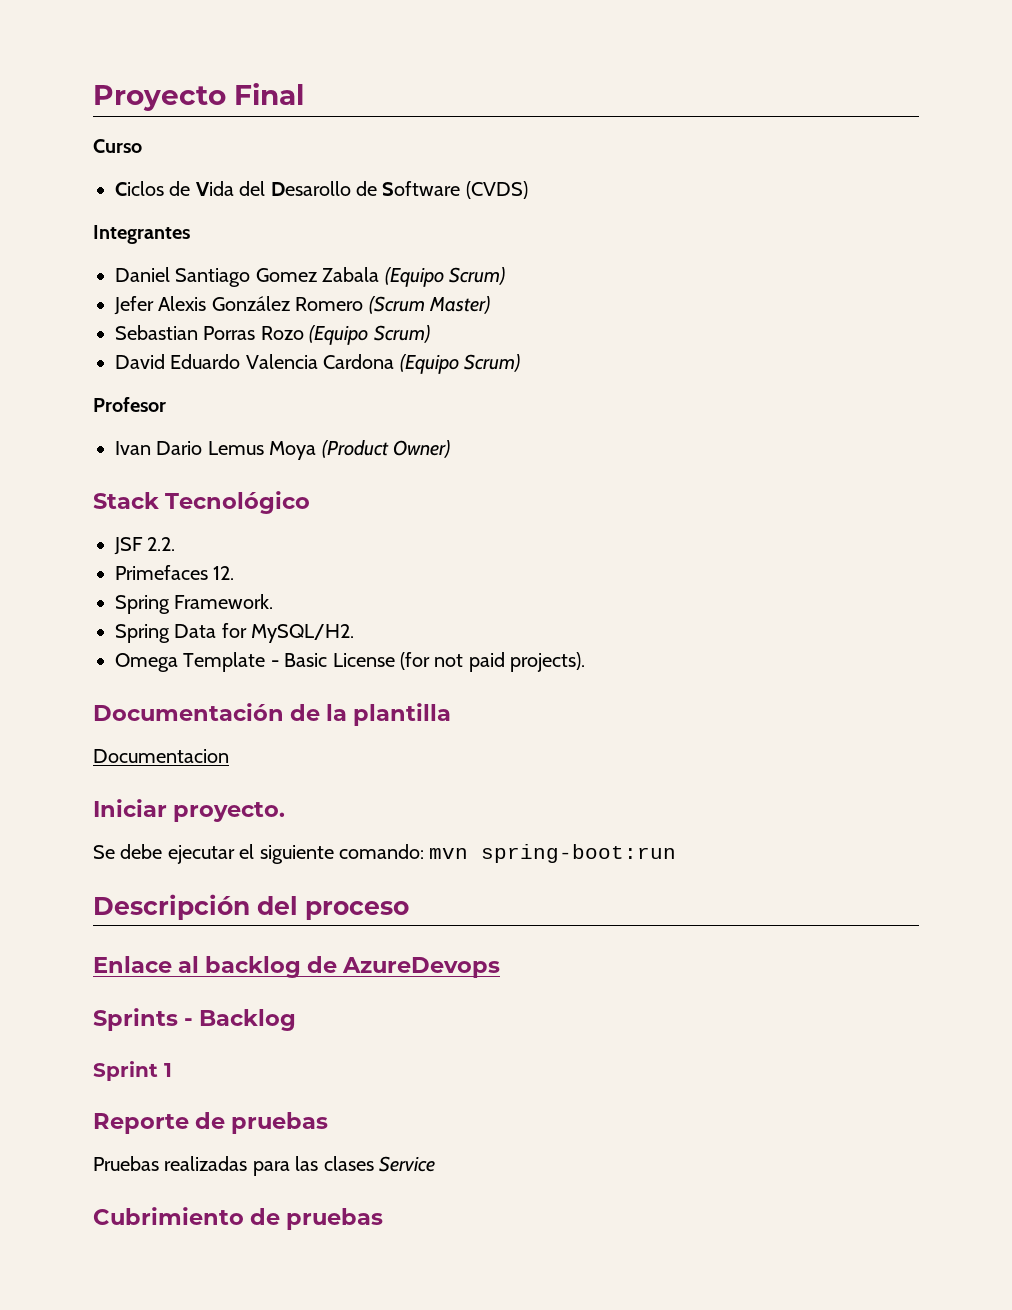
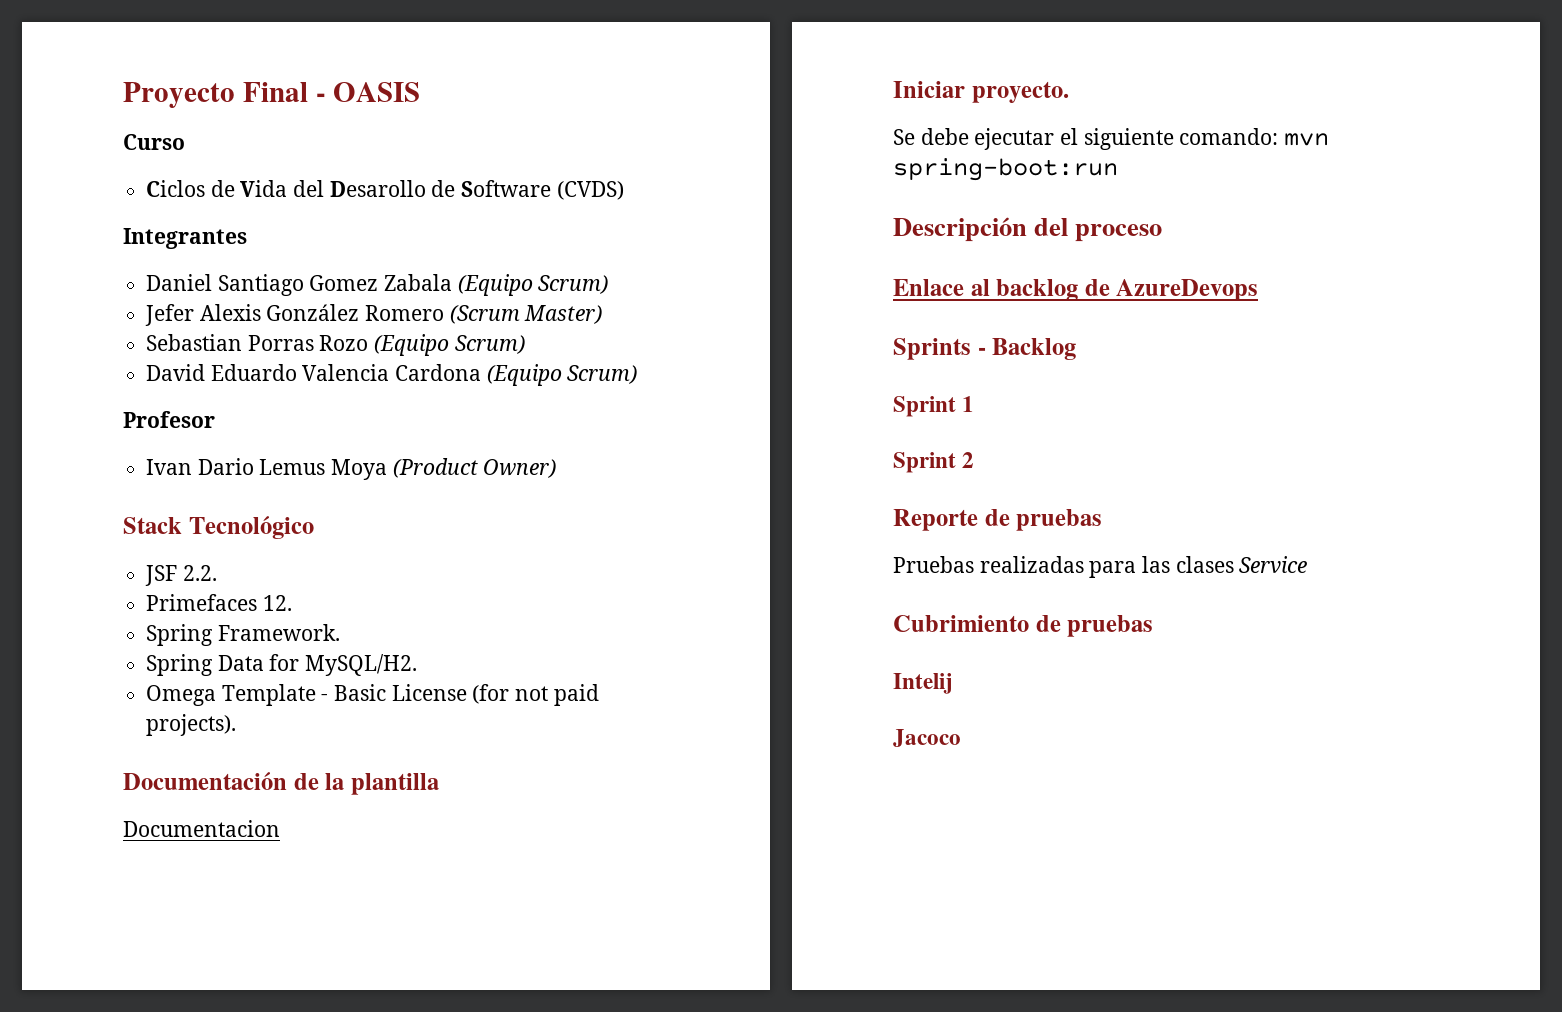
(304, 94) none -> [315,82,421,102] - OASIS
(172, 1070) none -> [893,452,975,473] // Sprint 2
(384, 1219) none -> [893,673,953,694] [893,729,961,747] // Intelij // Jacoco

